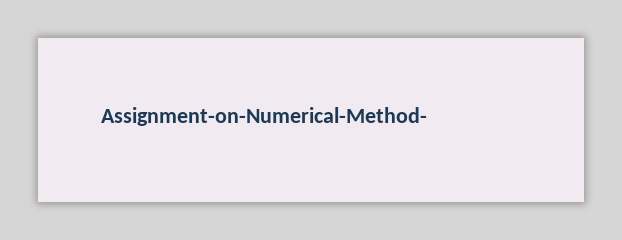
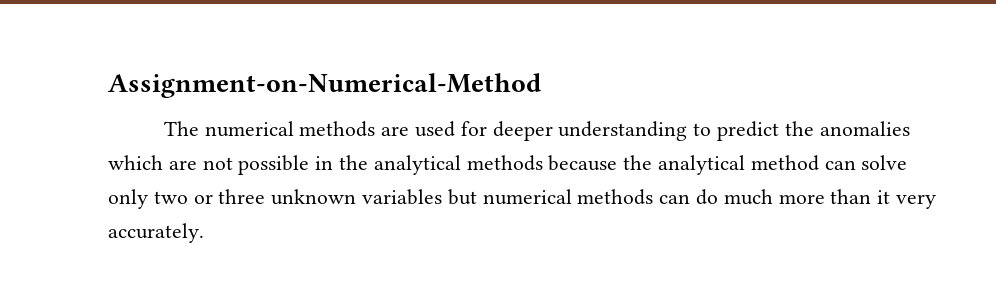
[101,107,427,126] Assignment-on-Numerical-Method- -> [108,73,541,98] [163,121,910,141] [108,155,908,175] [108,189,937,209] [108,223,204,243] Assignment-on-Numerical-Method // The numerical methods are used for deeper understanding to predict the anomalies which are not possible in the analytical methods because the analytical method can solve only two or three unknown variables but numerical methods can do much more than it very accurately.

